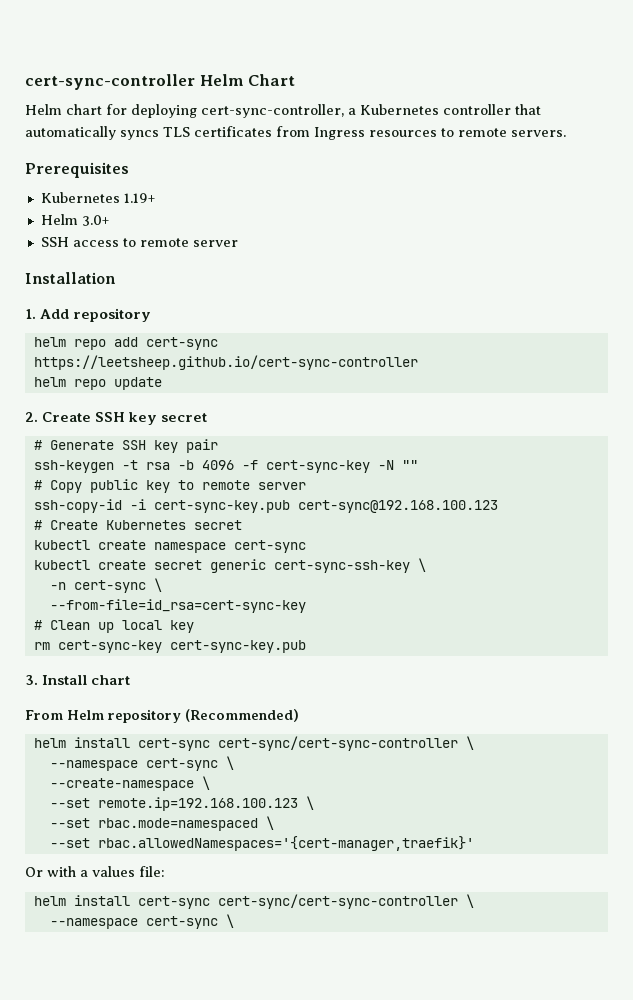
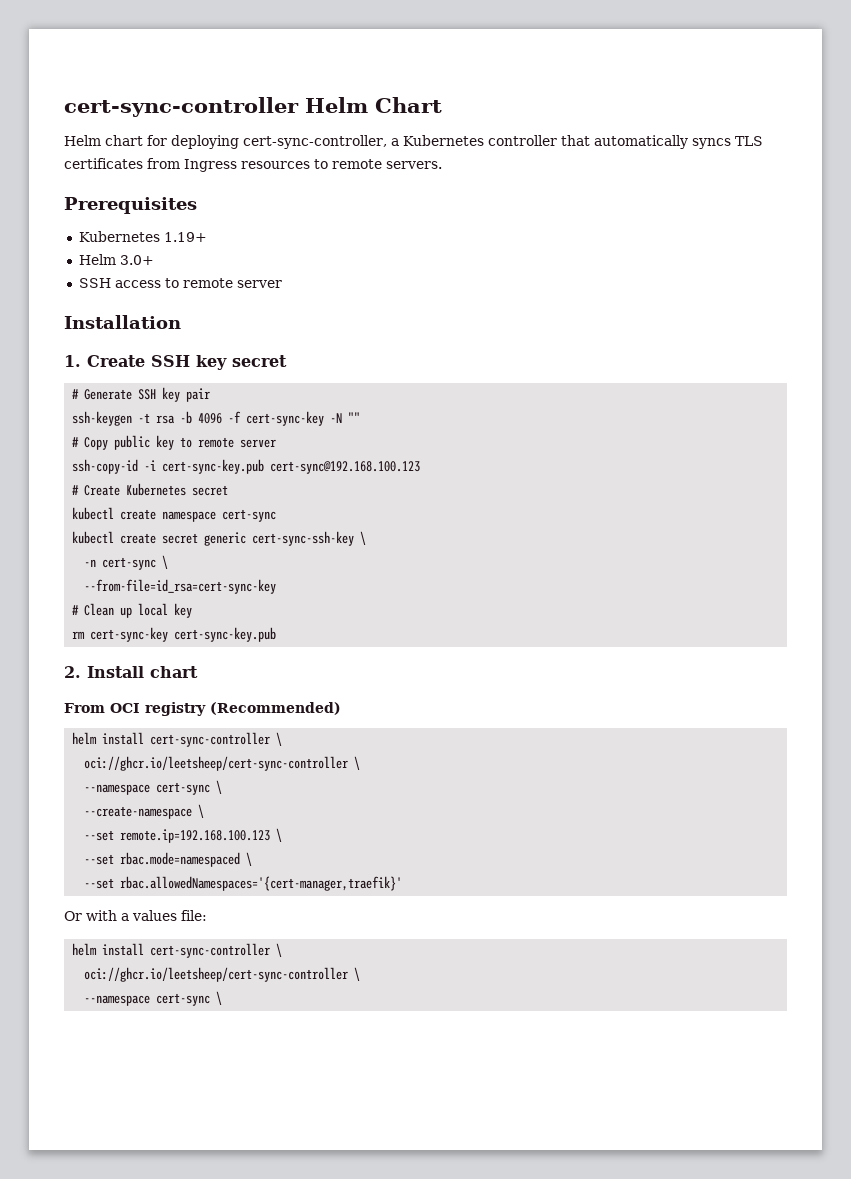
[40,308,152,322] [33,337,218,350] [33,355,418,370] [33,377,162,390] [25,412,38,422] Add repository // helm repo add cert-sync https://leetsheep.github.io/cert-sync-controller // helm repo update // 2. -> (81, 361) none
[25,675,38,685] 3. -> [64,666,81,678] 2.
[67,709,181,723] Helm repository -> [110,702,206,716] OCI registry
[137,736,458,751] cert-sync cert-sync/cert-sync-controller -> [150,732,283,747] [84,756,349,771] cert-sync-controller \ // oci://ghcr.io/leetsheep/cert-sync-controller
[137,894,458,909] cert-sync cert-sync/cert-sync-controller -> [150,943,283,958] [84,967,349,982] cert-sync-controller \ // oci://ghcr.io/leetsheep/cert-sync-controller

